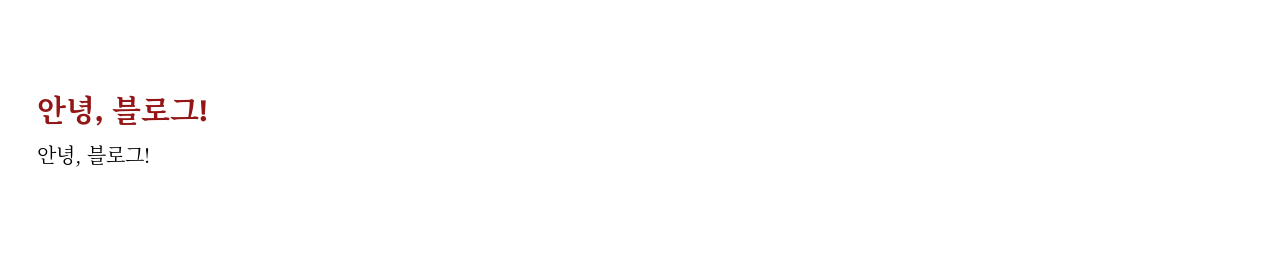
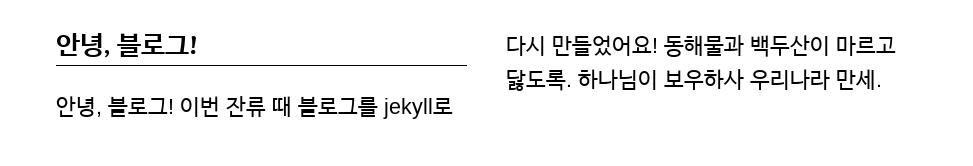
(151, 155) none -> [180,96,453,119] [506,35,896,57] [506,69,882,91] 이번 잔류 때 블로그를 jekyll로 다시 만들었어요! 동해물과 백두산이 마르고 닳도록. 하나님이 보우하사 우리나라 만세.

